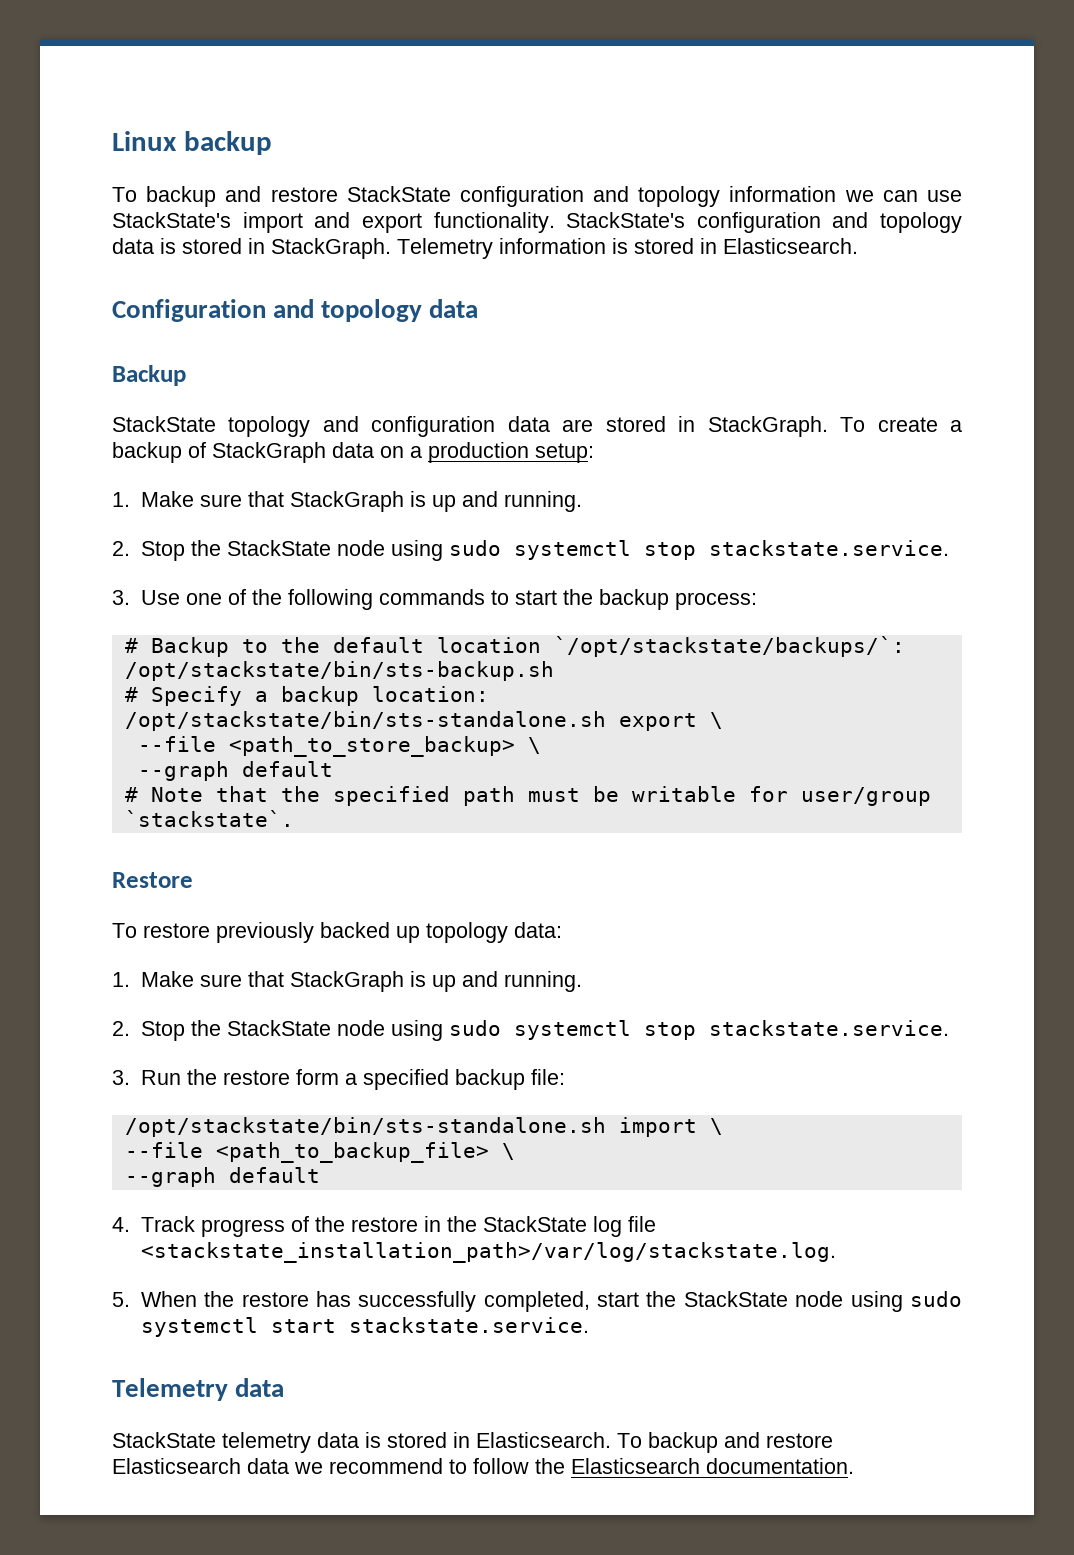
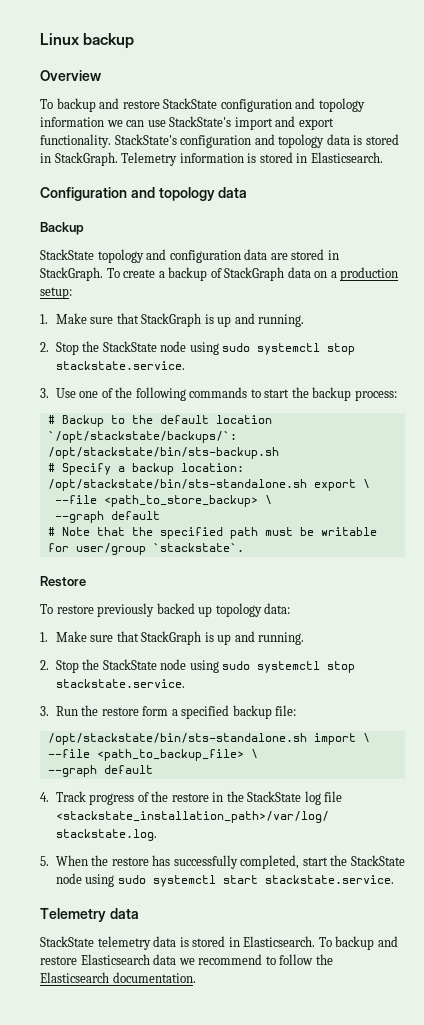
(272, 143) none -> [40,70,102,81] // Overview

